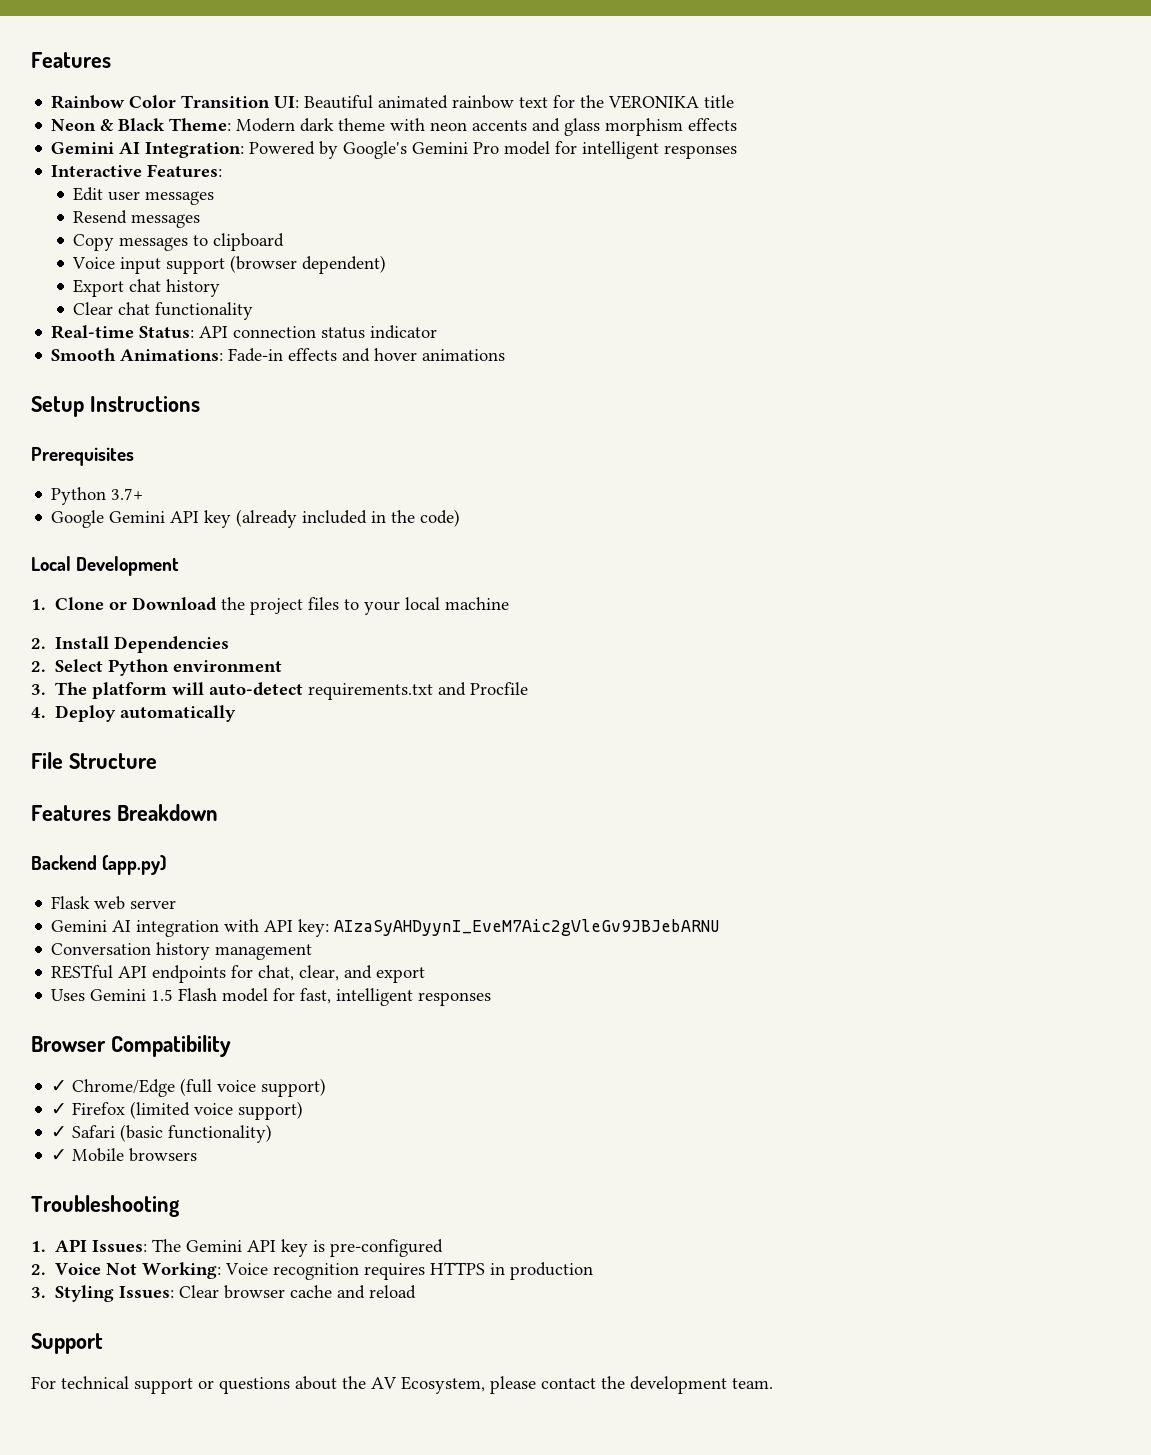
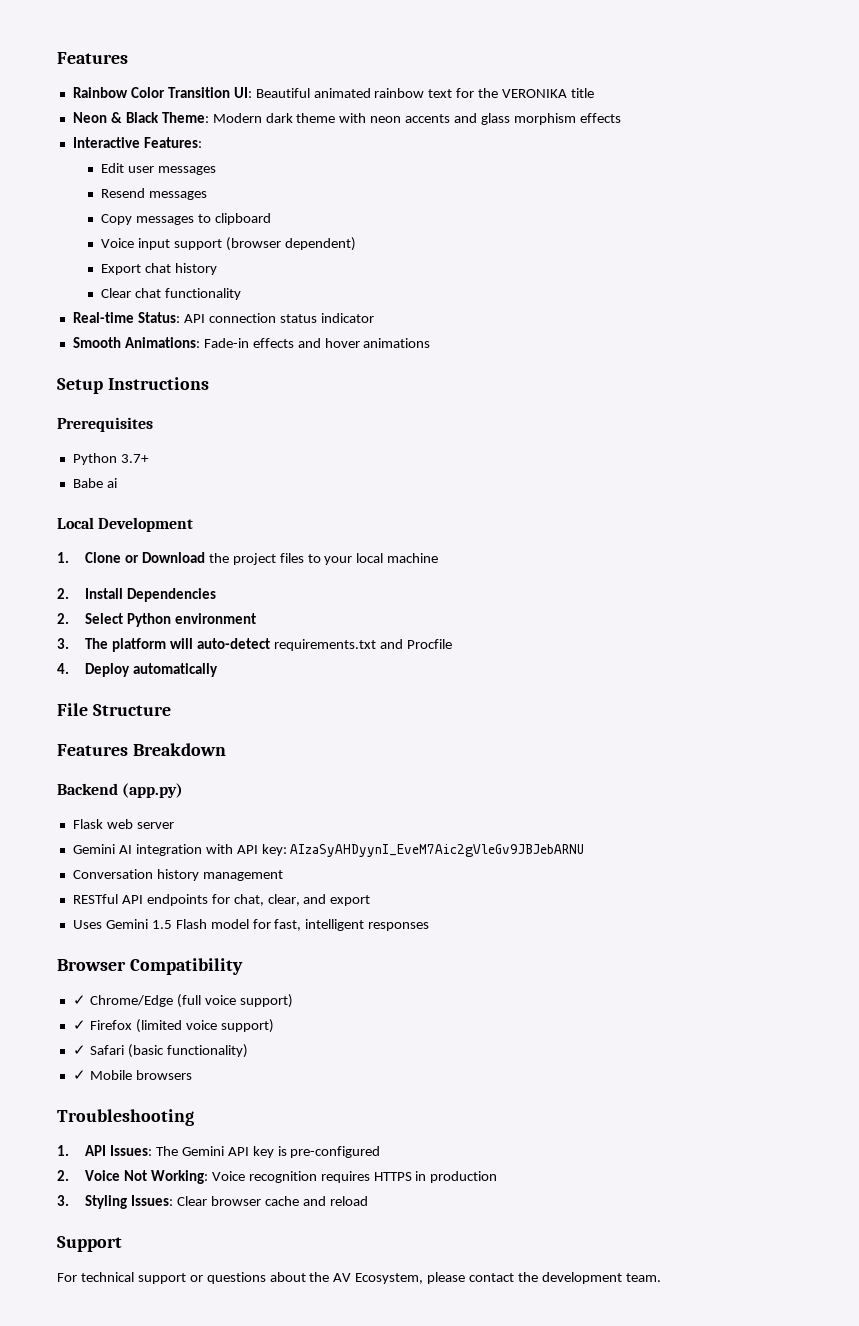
[51,141,738,159] // Gemini AI Integration: Powered by Google's Gemini Pro model for intelligent responses -> (621, 118) none
[51,509,461,528] Google Gemini API key (already included in the code) -> [72,478,117,488] Babe ai

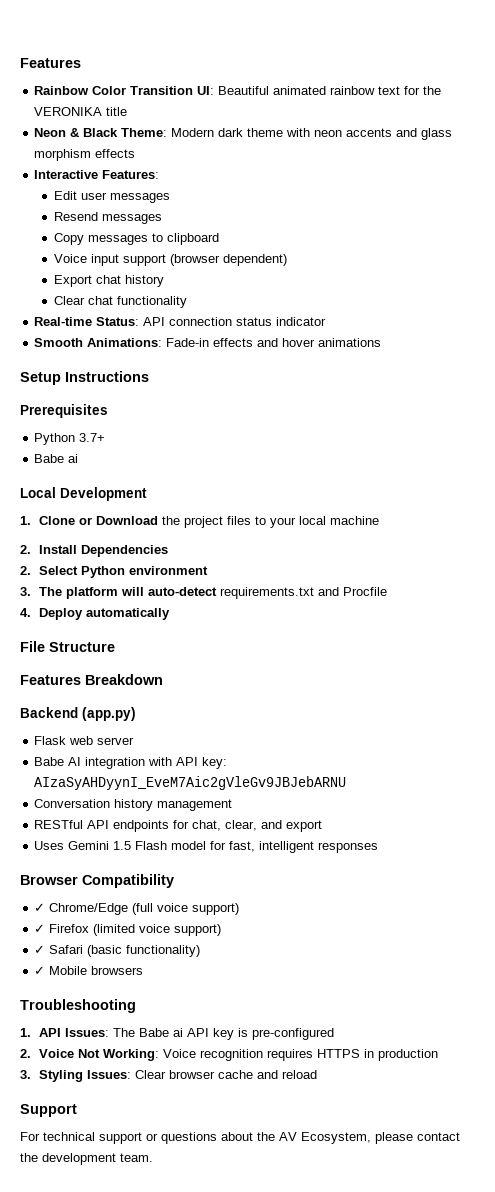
[72,844,115,854] Gemini -> [34,757,65,766] Babe
[181,1146,224,1156] Gemini -> [139,1028,184,1037] Babe ai

